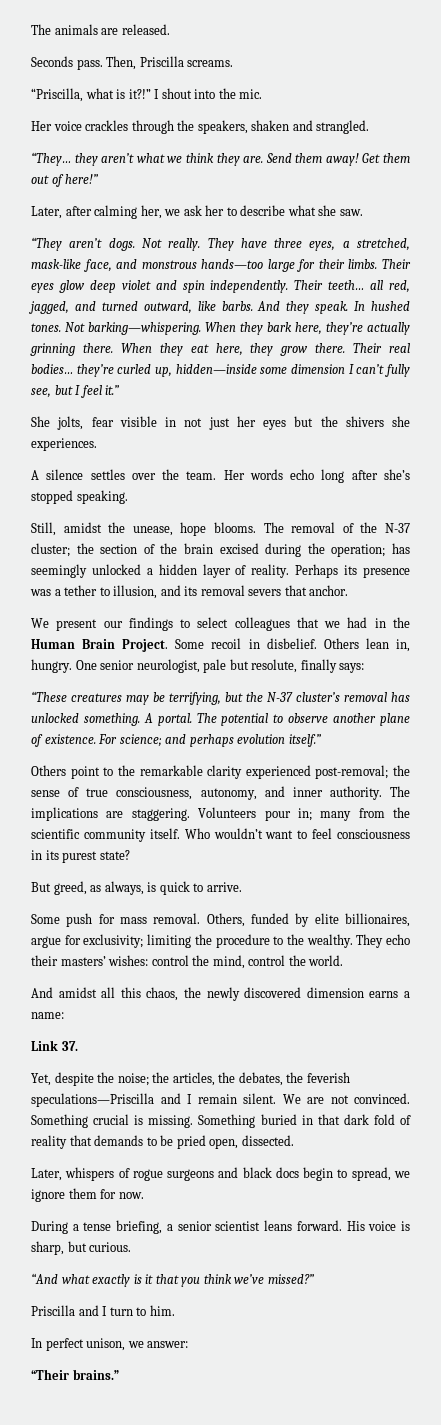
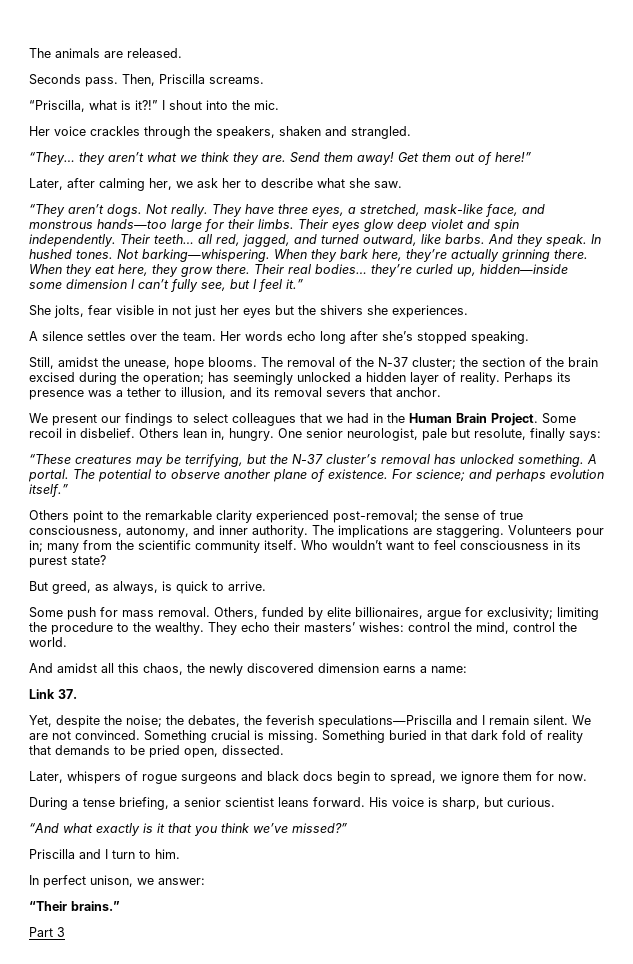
[172,1072,236,1086] articles, the -> (184, 720) none
(119, 1374) none -> [29,927,65,937] // Part 3

